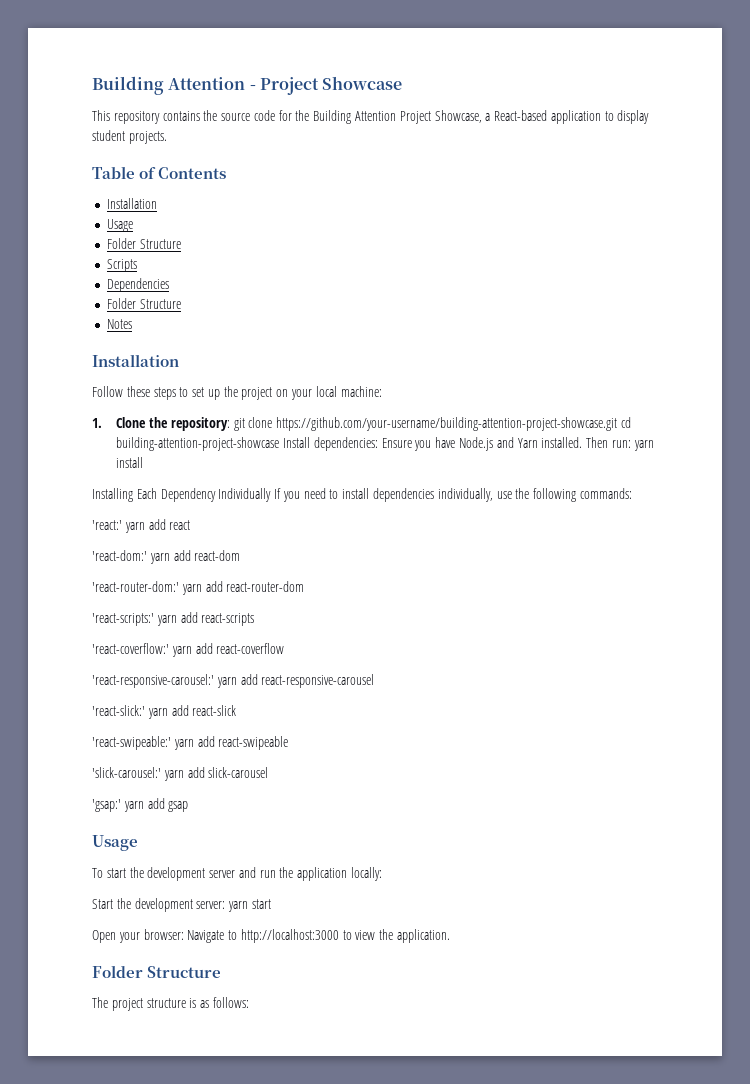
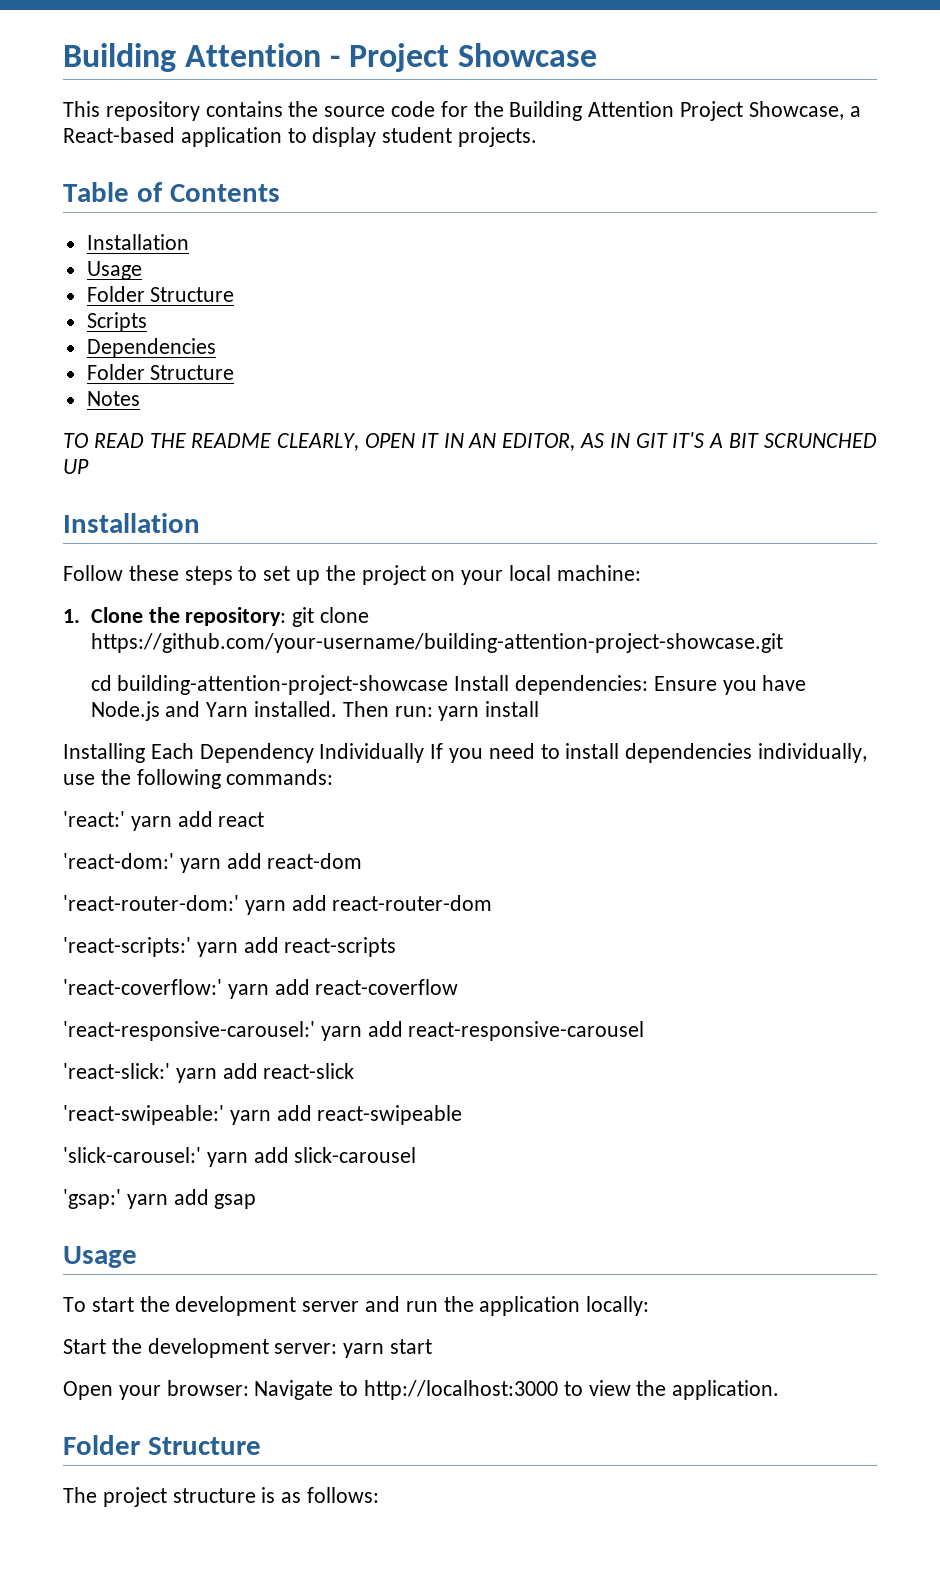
(133, 324) none -> [63,432,877,451] [63,459,89,474] // TO READ THE README CLEARLY, OPEN IT IN AN EDITOR, AS IN GIT IT'S A BIT SCRUNCHED UP
(618, 424) none -> (783, 643) //

